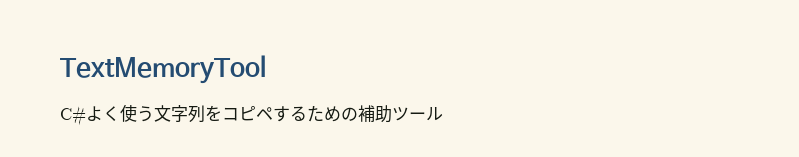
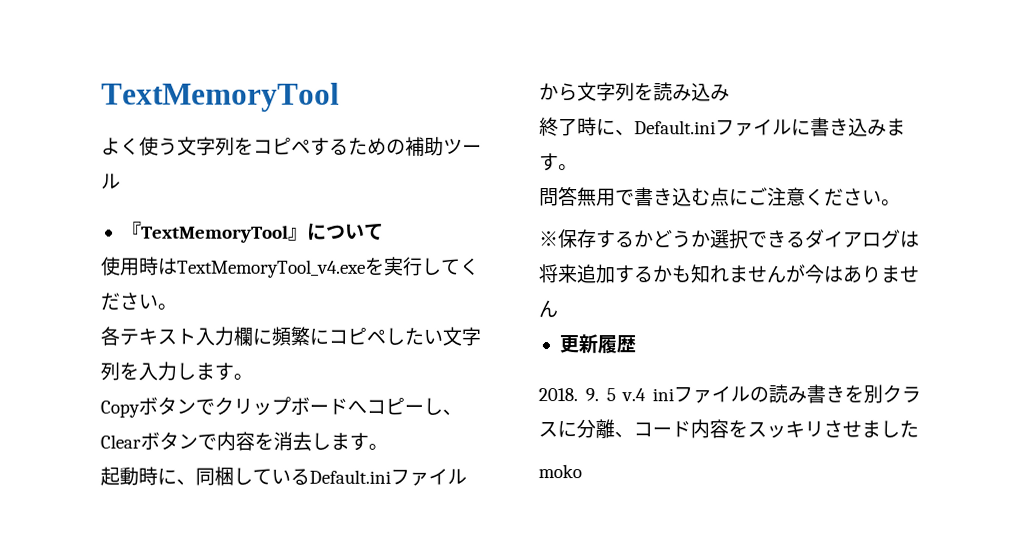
[60,106,86,126] C# -> (340, 97) none
(443, 114) none -> [121,221,384,243] [101,256,480,278] [100,292,177,311] [100,326,481,346] [100,361,253,381] [100,396,462,418] [100,431,388,451] [100,466,467,486] [539,82,730,102] [539,117,906,137] [539,153,578,172] [539,187,901,207] [539,229,920,250] [538,264,920,284] [538,300,558,319] [558,334,636,355] [538,384,921,404] [538,419,919,439] [538,464,582,479] // 『TextMemoryTool』について // 使用時はTextMemoryTool_v4.exeを実行してください。 // 各テキスト入力欄に頻繁にコピペしたい文字列を入力します。 // Copyボタンでクリップボードへコピーし、Clearボタンで内容を消去します。 // 起動時に、同梱しているDefault.iniファイルから文字列を読み込み // 終了時に、Default.iniファイルに書き込みます。 // 問答無用で書き込む点にご注意ください。 // ※保存するかどうか選択できるダイアログは将来追加するかも知れませんが今はありません // 更新履歴 // 2018. 9. 5 v.4 iniファイルの読み書きを別クラスに分離、コード内容をスッキリさせました // moko

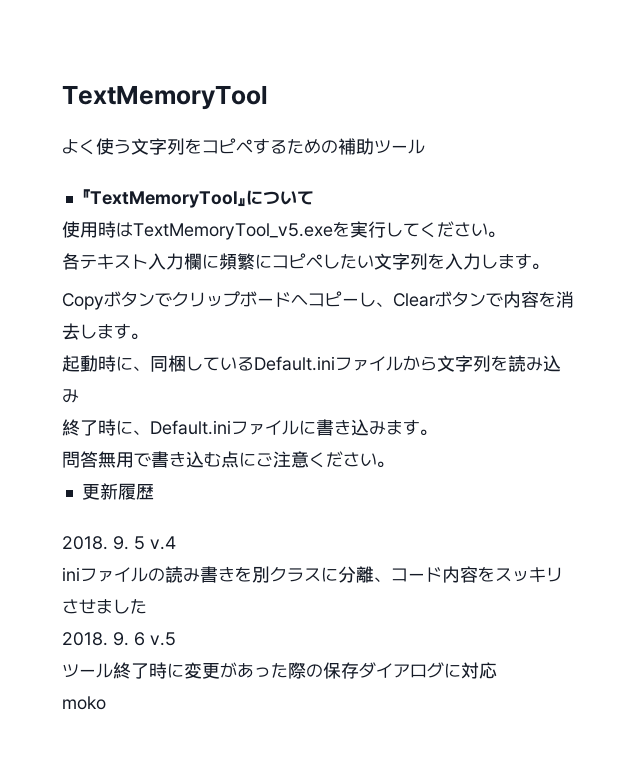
[176,259,366,278] TextMemoryTool_v4.exe -> [133,223,333,240] TextMemoryTool_v5.exe
[539,229,920,250] [538,264,920,284] [538,300,558,319] // ※保存するかどうか選択できるダイアログは将来追加するかも知れませんが今はありません -> (394, 464) none
(647, 395) none -> (176, 543) //
(919, 429) none -> [62,632,176,646] [62,662,497,679] // 2018. 9. 6 v.5 // ツール終了時に変更があった際の保存ダイアログに対応

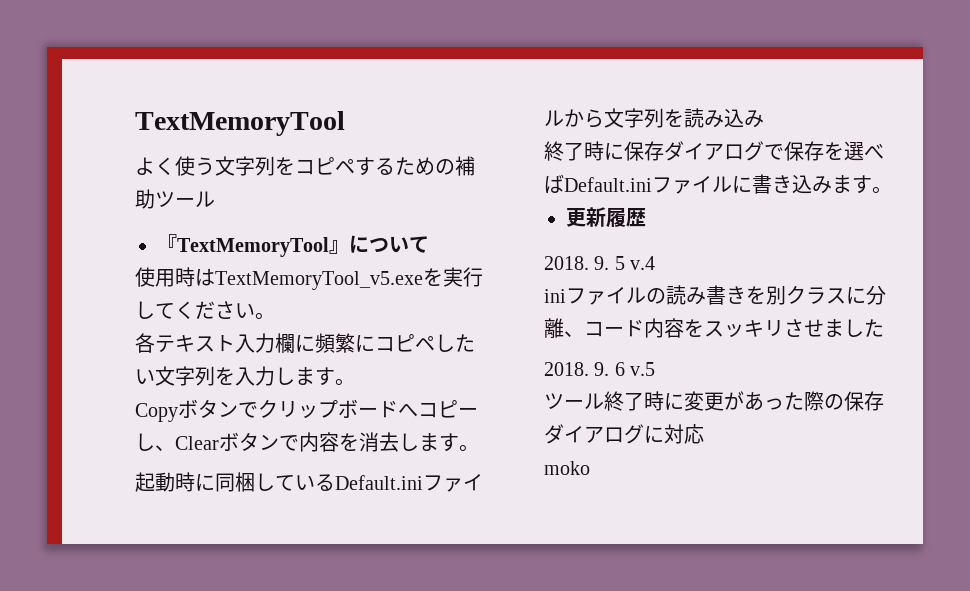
[133,366,150,371] 、 -> (215, 482) none
[133,430,150,435] 、 -> [624,141,884,161] [544,174,564,194] 保存ダイアログで保存を選べば
[62,451,394,468] // 問答無用で書き込む点にご注意ください。 -> (892, 190) none

